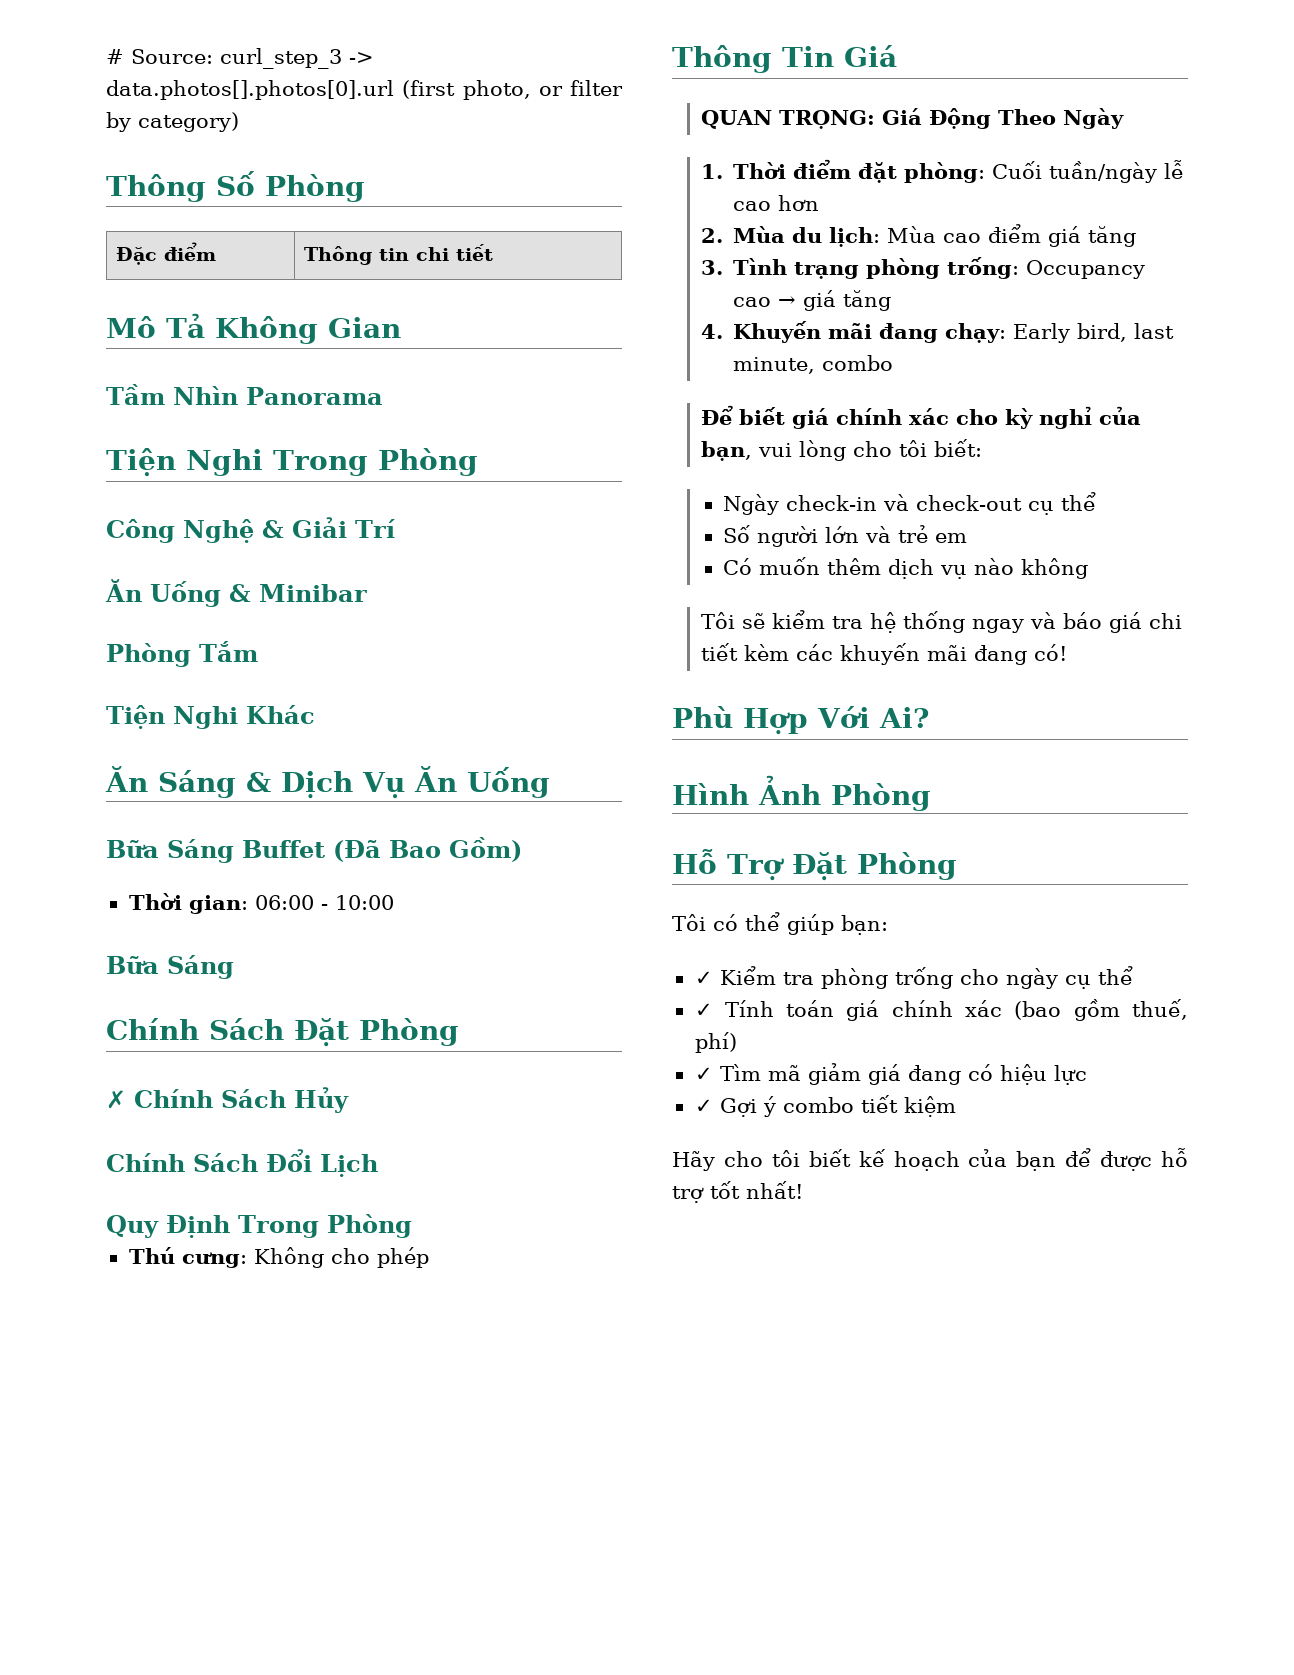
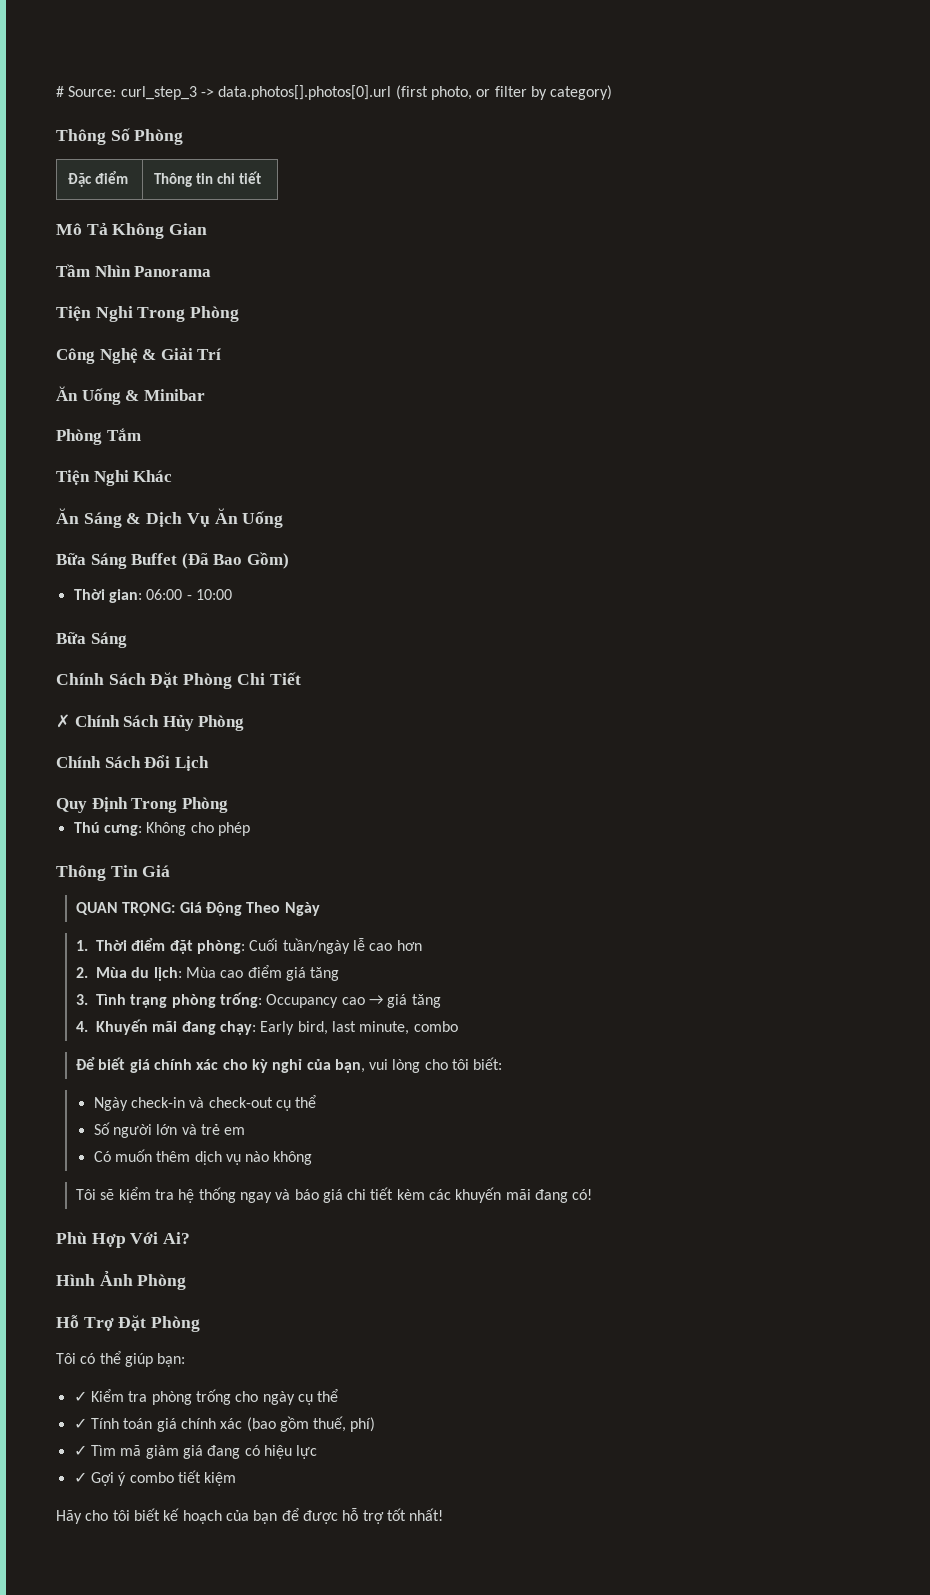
(459, 1032) none -> [236,672,301,685] Chi Tiết
(349, 1100) none -> [198,715,245,731] Phòng

